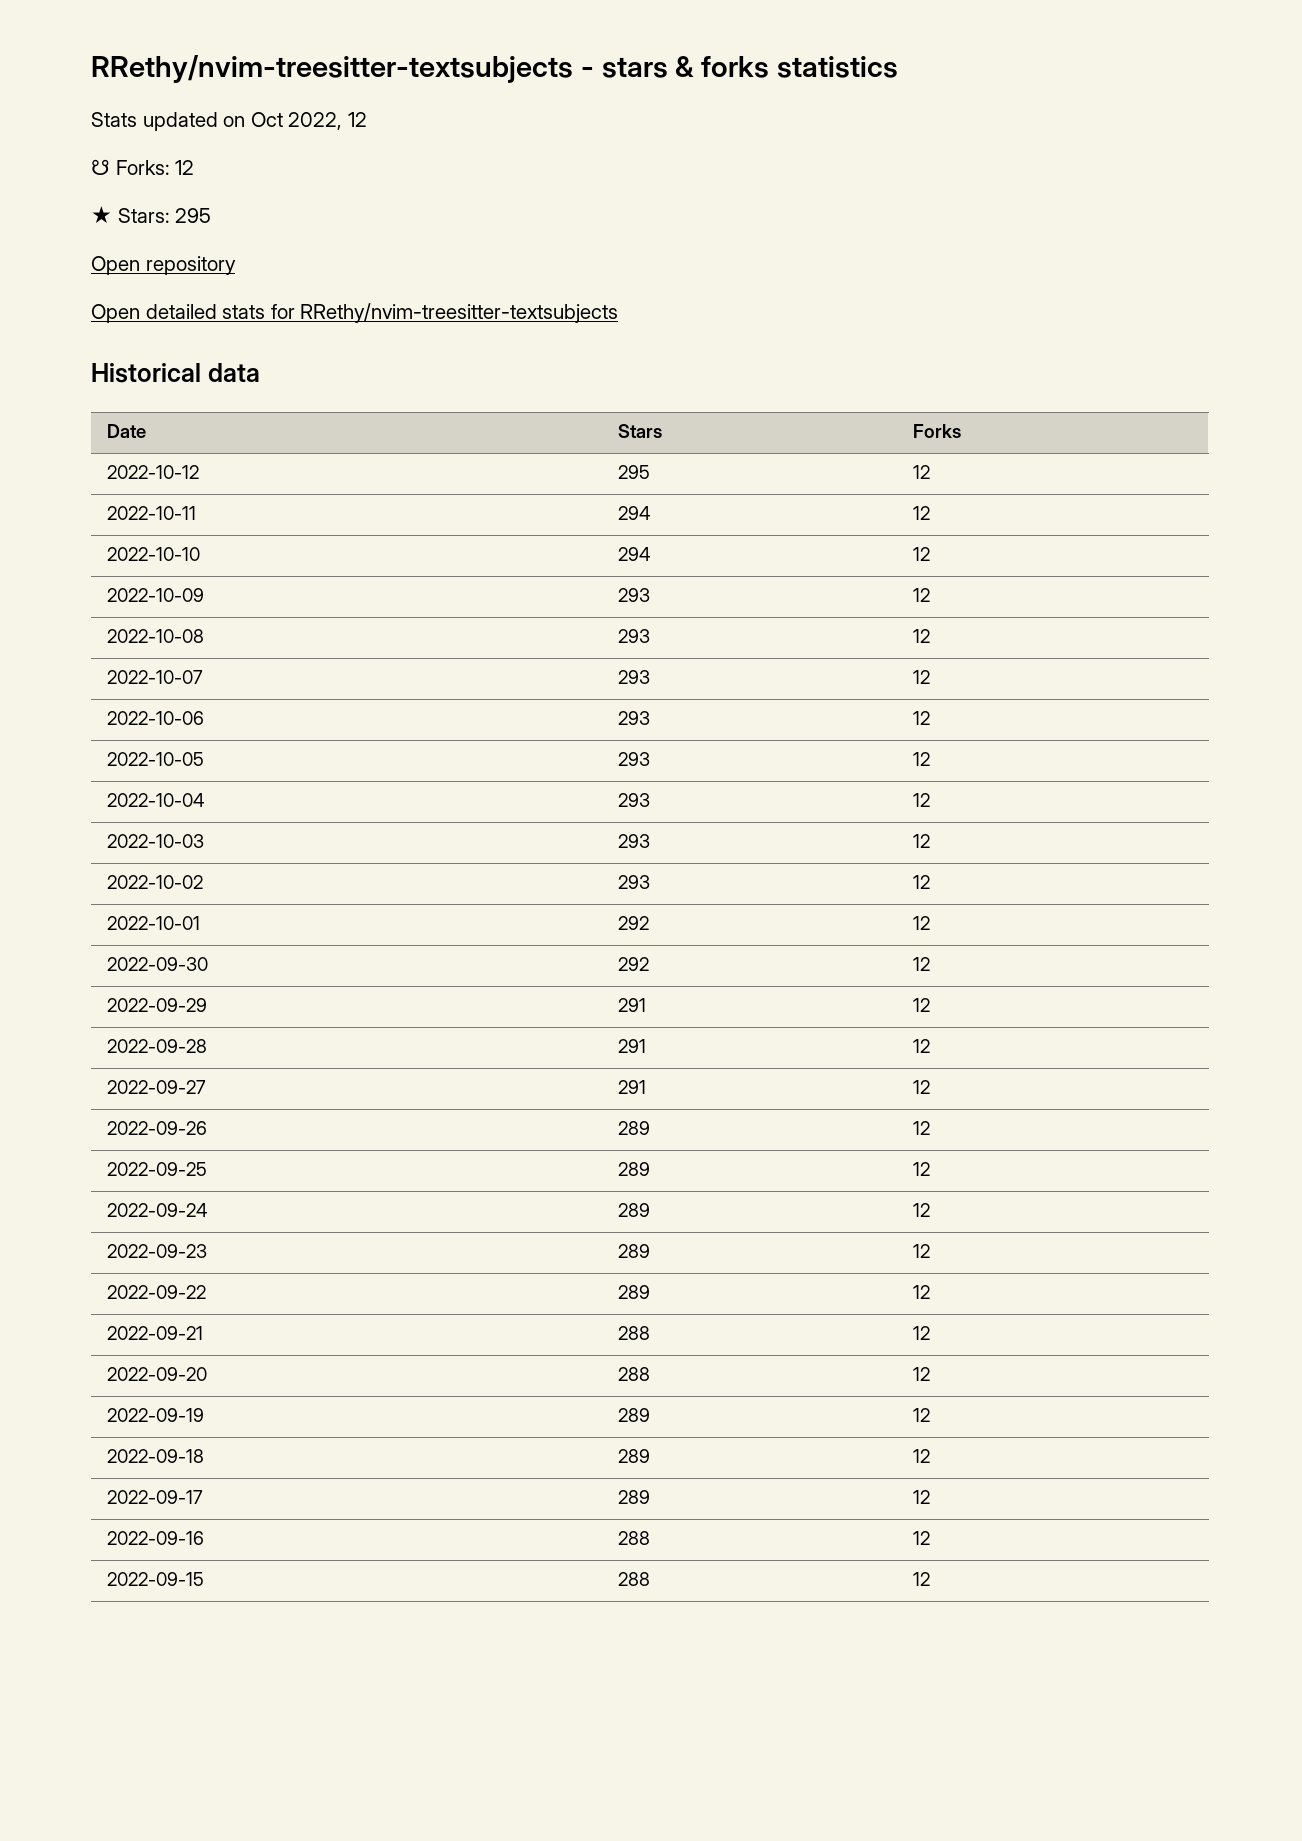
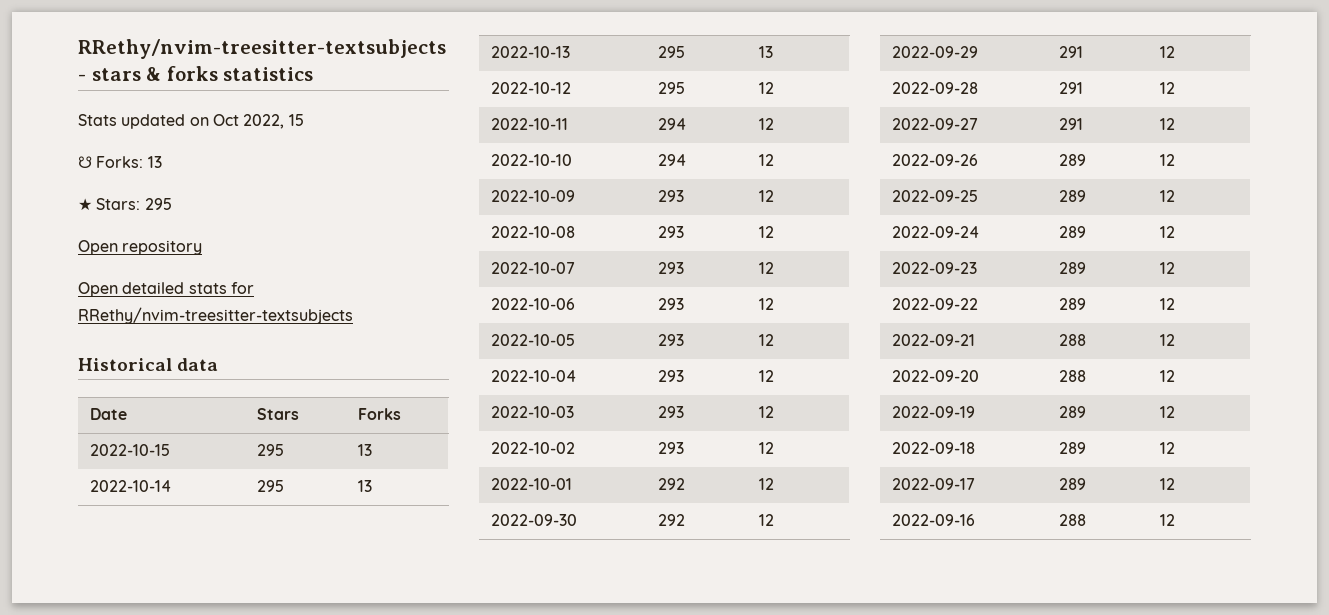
[347,112,367,127] 12 -> [288,114,304,126] 15
[175,160,195,175] 12 -> [147,156,162,168] 13
(962, 431) none -> [90,444,171,456] [257,444,285,456] [358,444,373,456] [90,480,172,492] [257,480,285,492] [358,480,373,492] [491,46,571,58] [658,46,686,58] [759,46,774,58] // 2022-10-15 | 295 | 13 // 2022-10-14 | 295 | 13 // 2022-10-13 | 295 | 13
[107,1572,205,1586] [618,1572,651,1586] [913,1572,931,1586] // 2022-09-15 | 288 | 12 -> (1176, 520) none

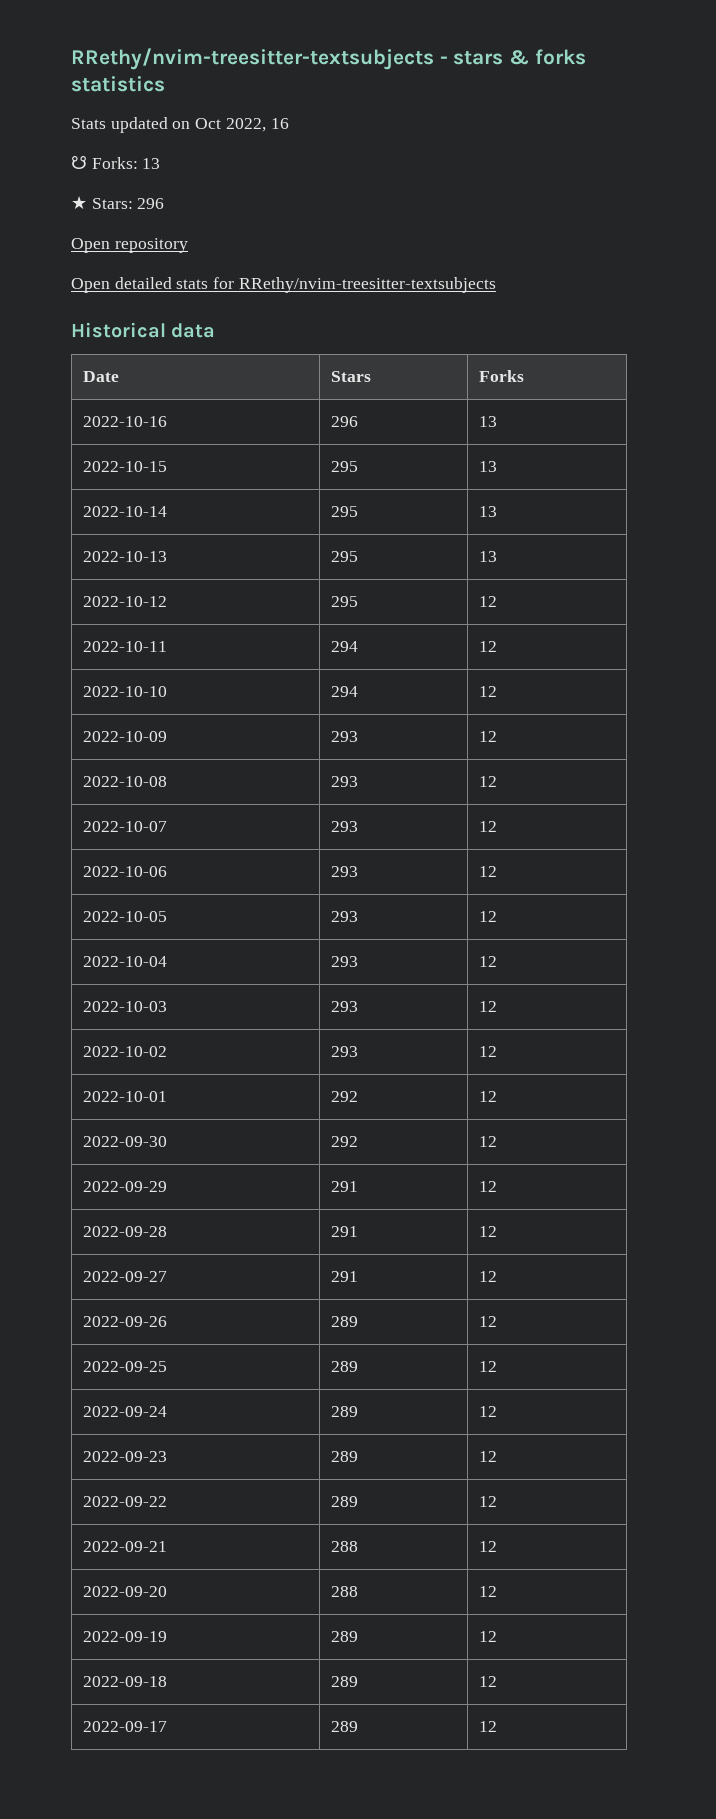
[288,114,304,126] 15 -> [270,118,289,129] 16
[144,198,172,210] 295 -> [137,198,165,209] 296
(402, 414) none -> [82,416,167,427] [330,416,358,427] [478,416,497,427] // 2022-10-16 | 296 | 13
[892,514,976,526] [1059,514,1087,526] [1160,514,1176,526] // 2022-09-16 | 288 | 12 -> (497, 1726) none

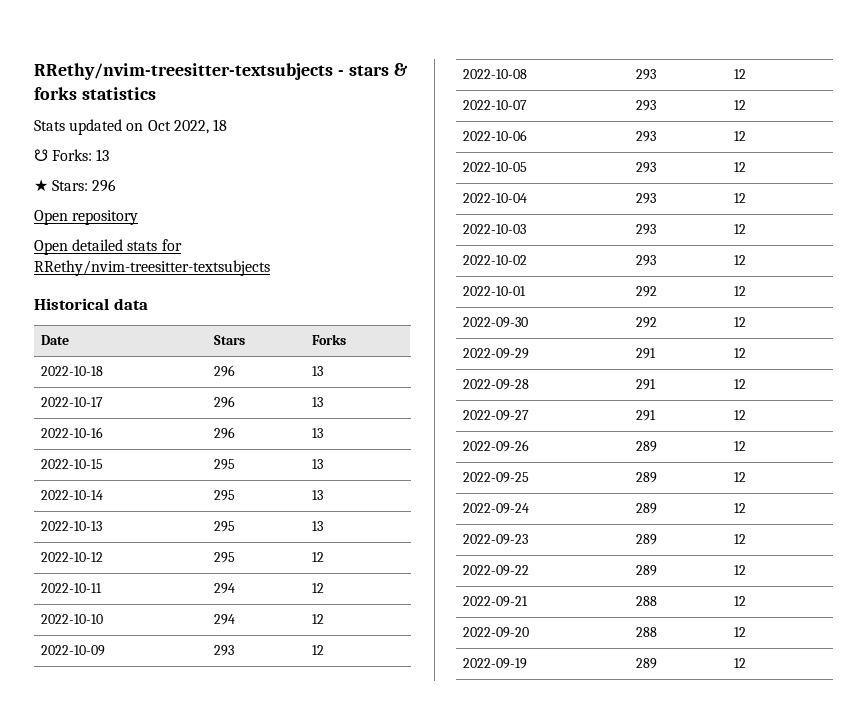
[270,118,289,129] 16 -> [212,119,227,131] 18
(524, 376) none -> [40,366,103,376] [213,365,235,377] [311,366,323,376] [40,397,103,407] [213,396,235,408] [311,397,323,407] // 2022-10-18 | 296 | 13 // 2022-10-17 | 296 | 13
[82,1676,167,1687] [330,1676,358,1687] [478,1676,497,1687] [82,1721,167,1732] [330,1721,358,1732] [478,1721,497,1732] // 2022-09-18 | 289 | 12 // 2022-09-17 | 289 | 12 -> (746, 663) none

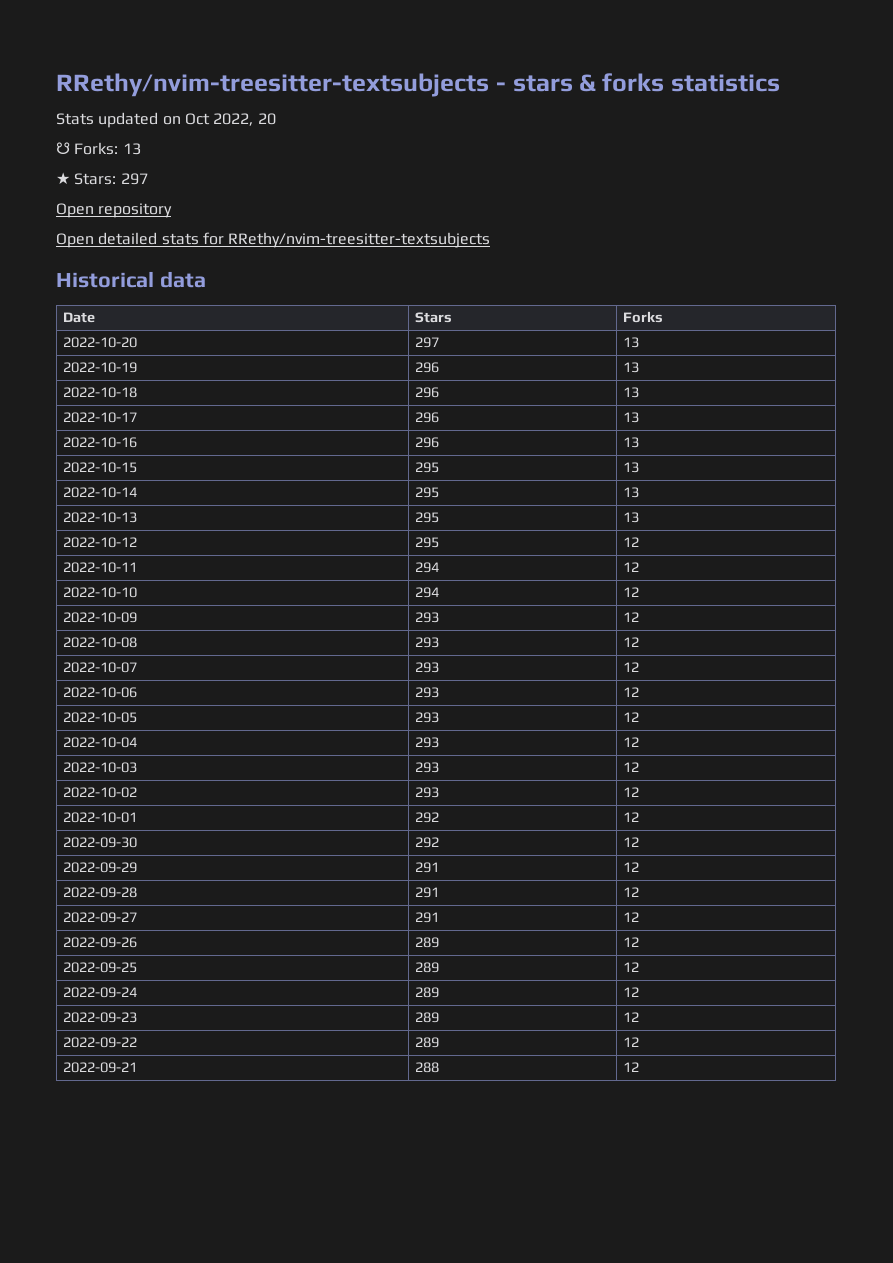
[212,119,227,131] 18 -> [257,113,276,125] 20
[92,179,117,192] 296 -> [120,173,148,185] 297
(346, 339) none -> [63,337,138,348] [415,337,440,348] [623,337,640,348] [63,362,138,373] [415,362,440,373] [623,362,640,373] // 2022-10-20 | 297 | 13 // 2022-10-19 | 296 | 13
[462,627,529,638] [635,627,657,637] [733,627,746,637] [462,658,527,669] [635,658,657,669] [733,658,746,668] // 2022-09-20 | 288 | 12 // 2022-09-19 | 289 | 12 -> (640, 1067) none

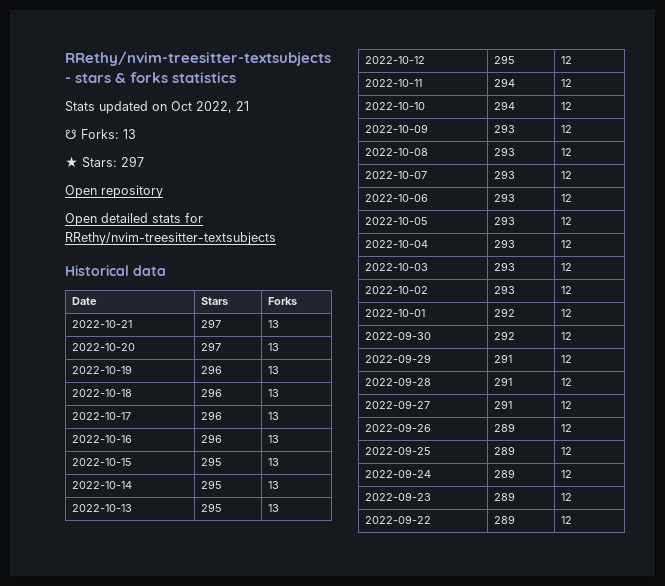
[257,113,276,125] 20 -> [236,101,249,111] 21
(664, 317) none -> [71,320,132,328] [200,319,221,328] [267,320,279,328] // 2022-10-21 | 297 | 13
[63,1062,138,1073] [415,1062,440,1073] [623,1062,640,1072] // 2022-09-21 | 288 | 12 -> (572, 520) none

